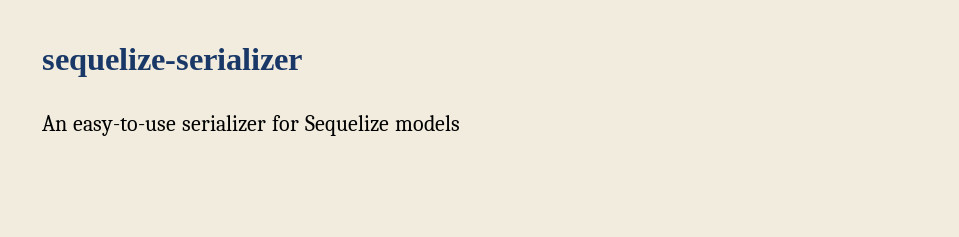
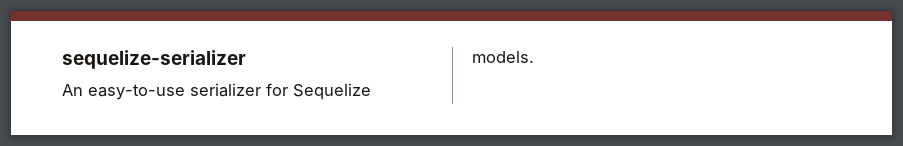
[394,115,460,131] models -> [472,51,534,63] models.

